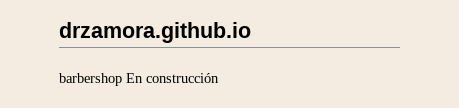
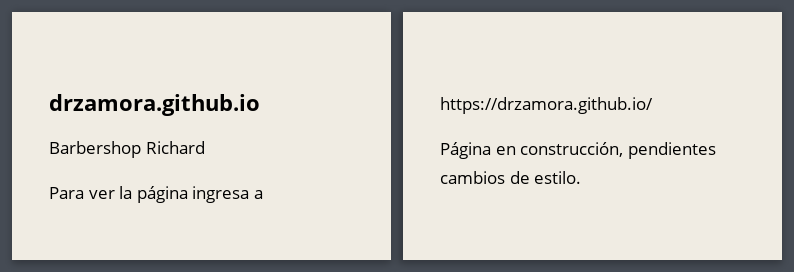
[59,73,219,86] barbershop En construcción -> [49,141,205,158] [49,186,263,203] [440,97,653,114] [440,142,716,159] [440,171,582,184] Barbershop Richard // Para ver la página ingresa a https://drzamora.github.io/ // Página en construcción, pendientes cambios de estilo.

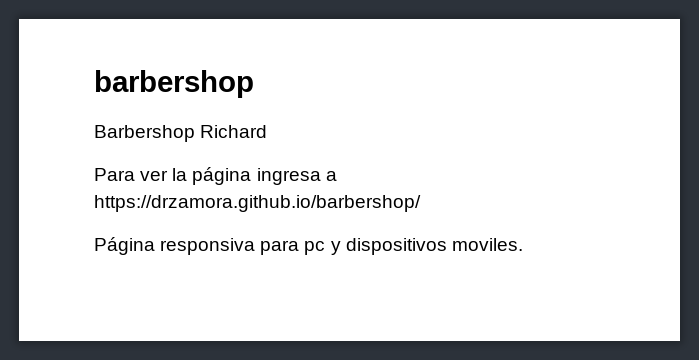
[49,94,260,116] drzamora.github.io -> [94,70,254,98] barbershop
[440,97,653,114] https://drzamora.github.io/ -> [94,195,421,212] https://drzamora.github.io/barbershop/
[495,142,716,159] [440,171,582,184] en construcción, pendientes cambios de estilo. -> [160,238,523,255] responsiva para pc y dispositivos moviles.

